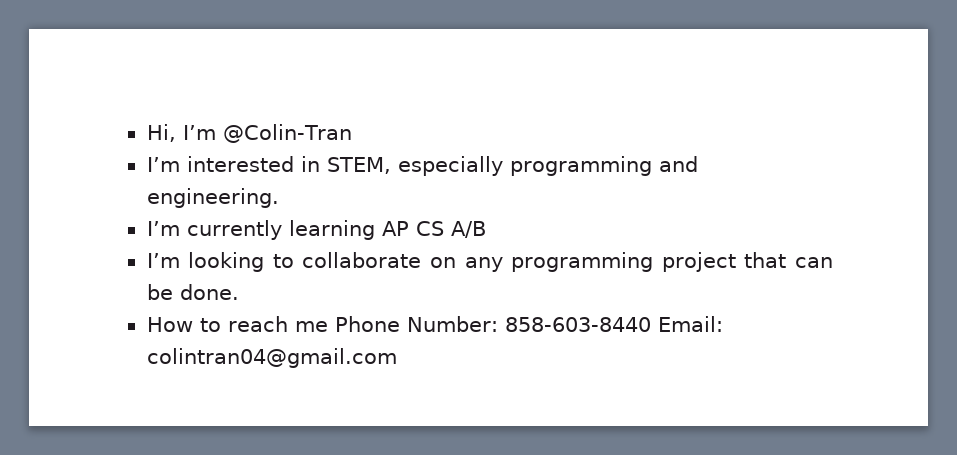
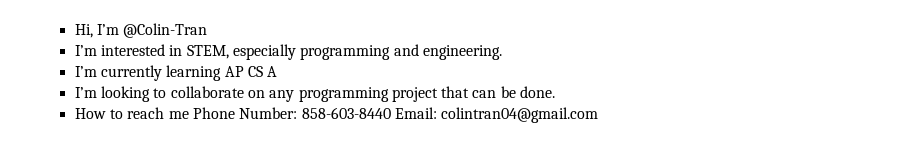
[450,221,486,238] A/B -> [267,66,278,77] A

